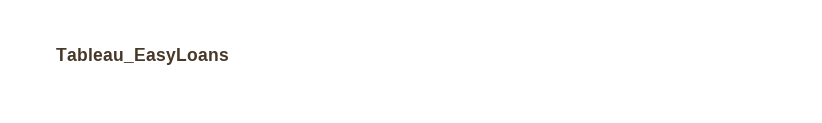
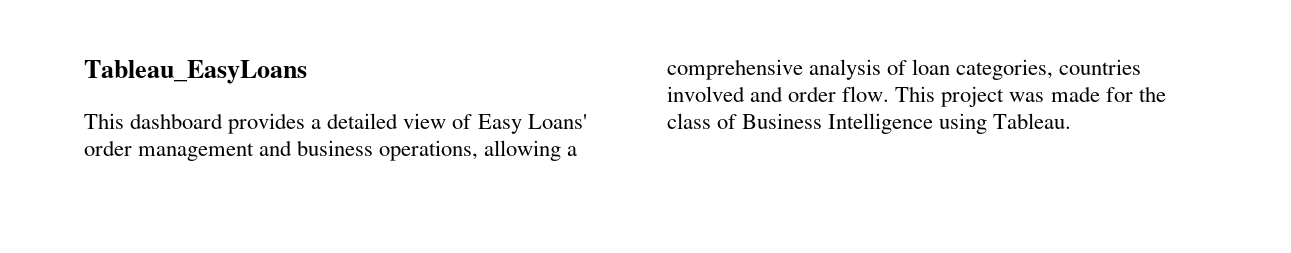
(229, 56) none -> [84,113,587,134] [84,140,578,161] [667,59,1142,80] [667,86,1166,107] [667,113,1072,134] // This dashboard provides a detailed view of Easy Loans' order management and business operations, allowing a comprehensive analysis of loan categories, countries involved and order flow. This project was made for the class of Business Intelligence using Tableau.

